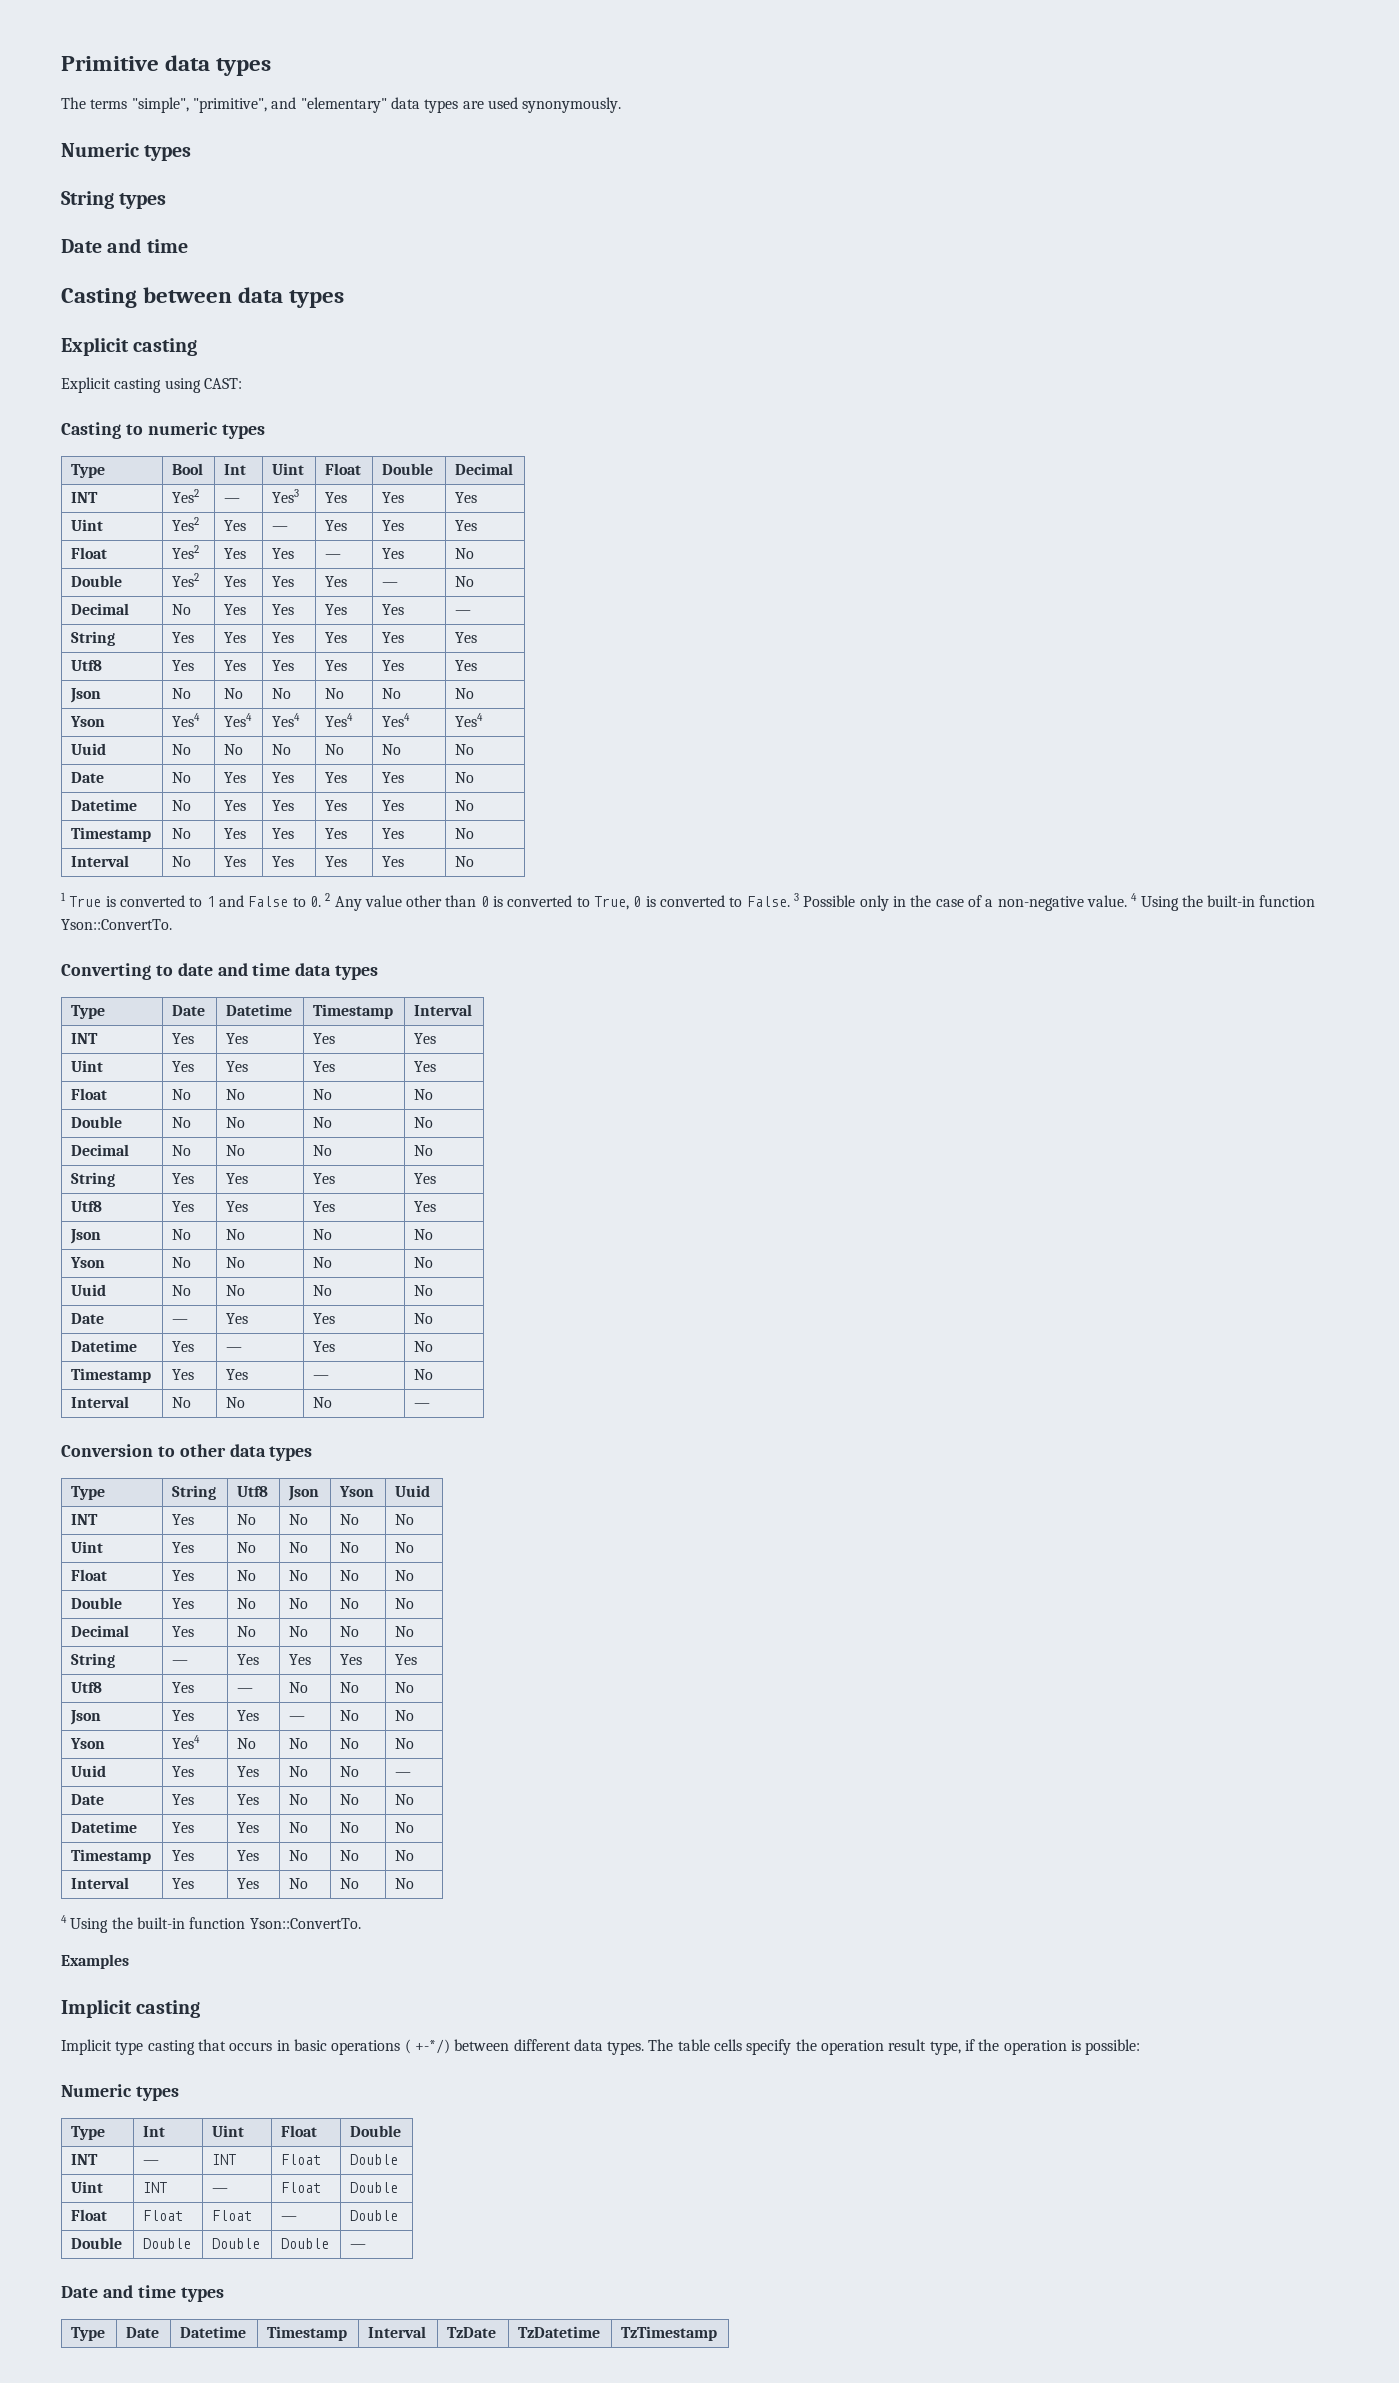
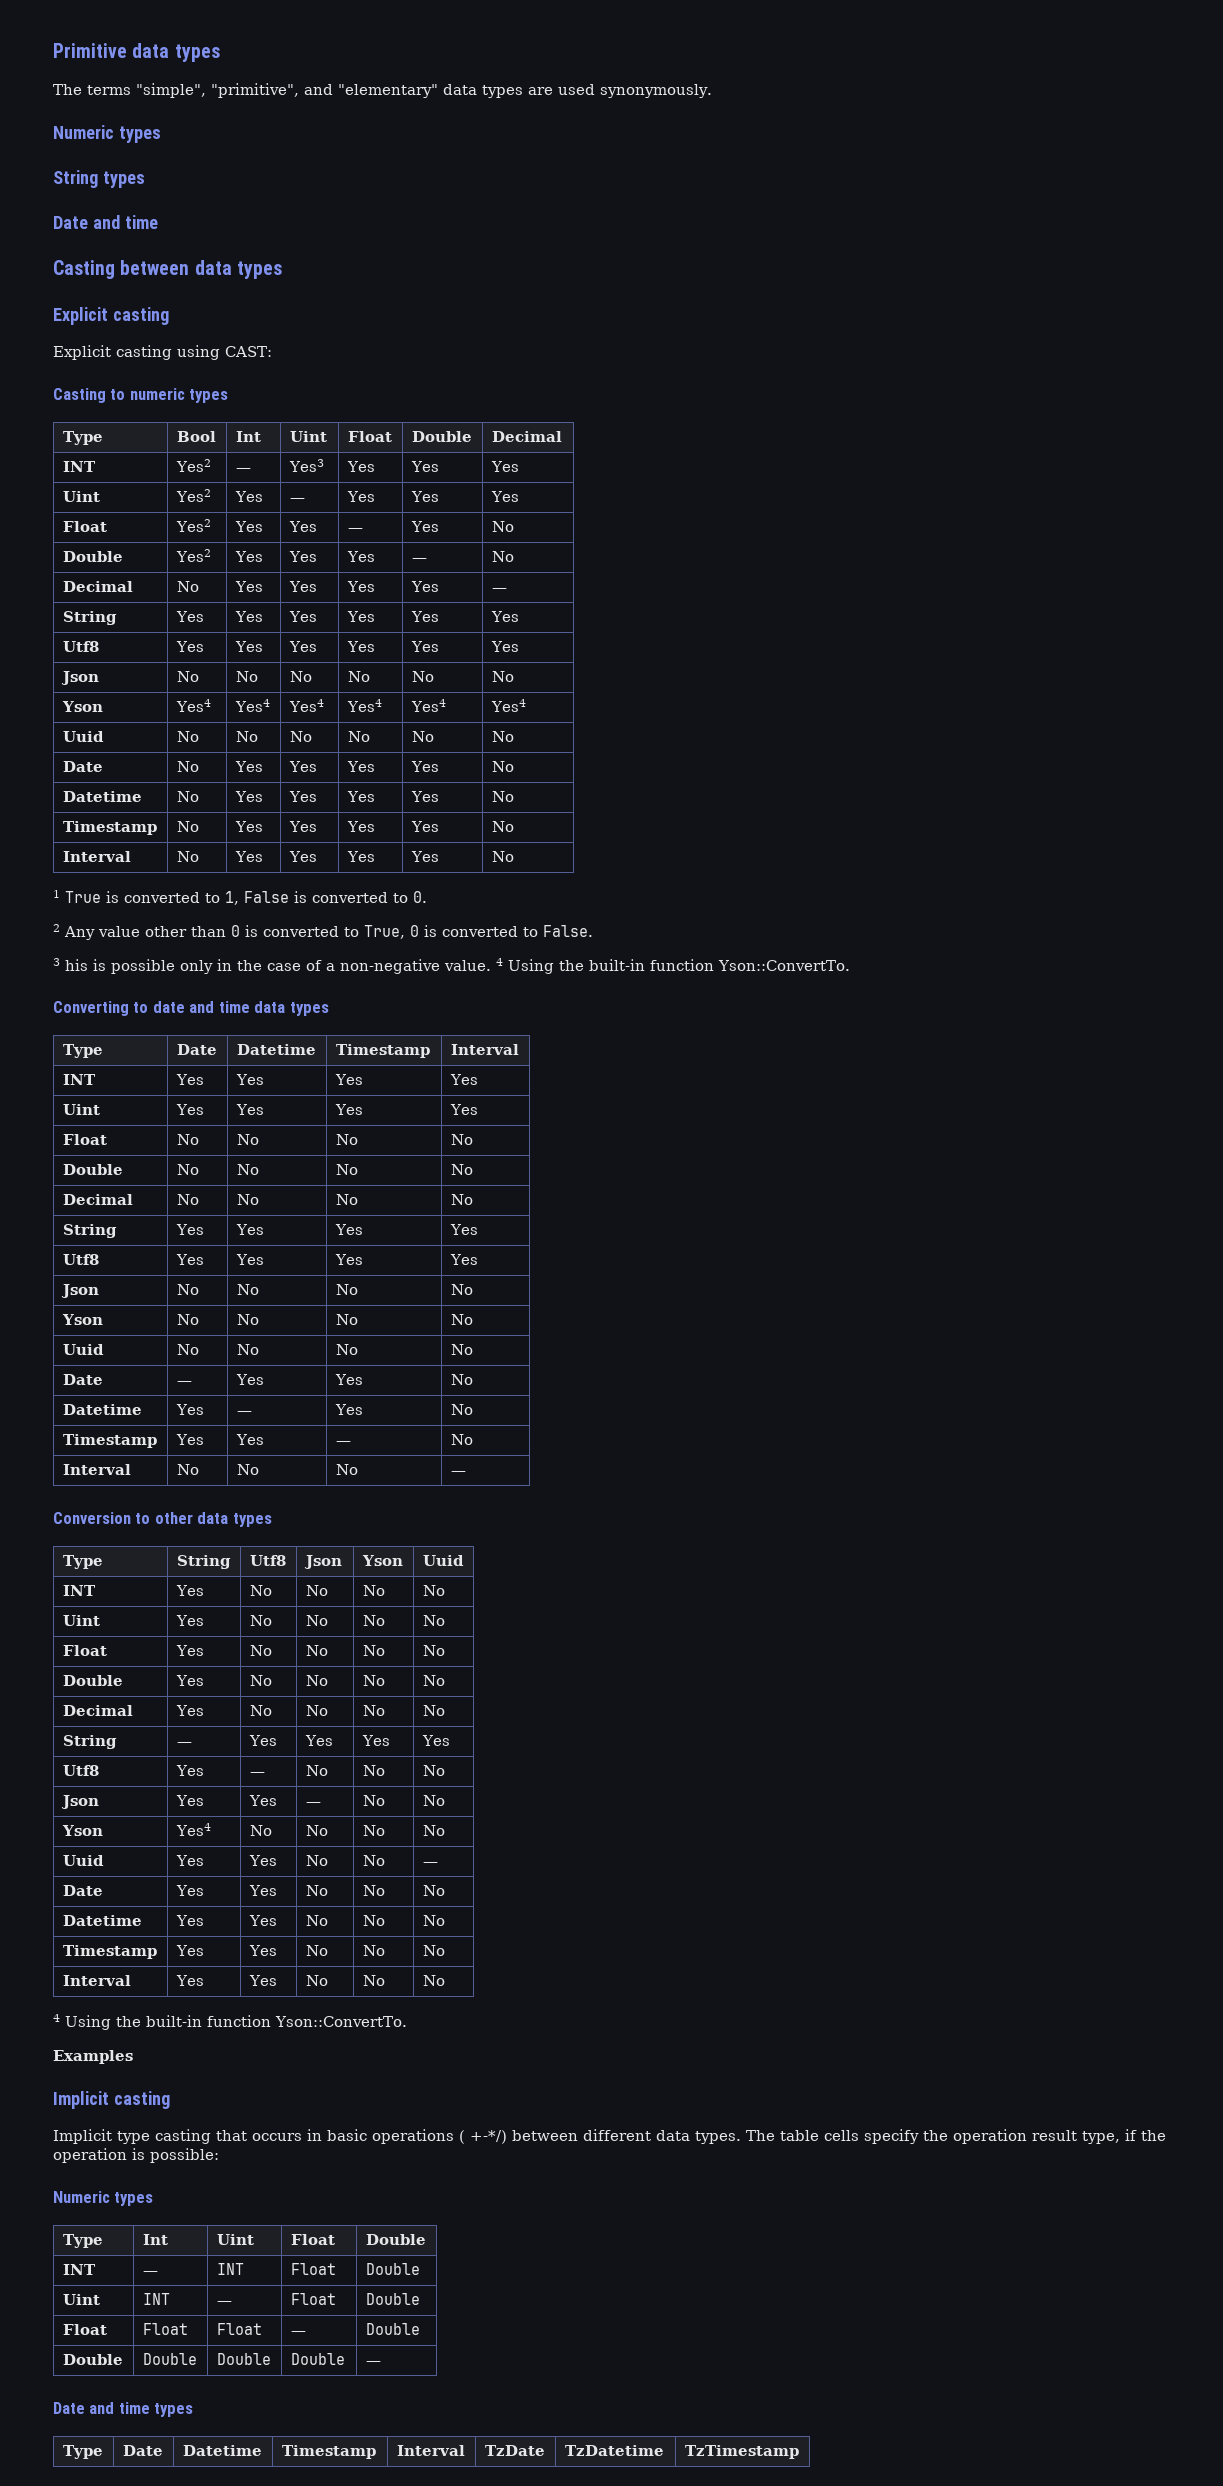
[206,895,289,907] 1 and False -> [225,891,388,905] 1, False is converted
(321, 901) none -> (427, 897) //
[794,893,856,907] 3 Possible -> [53,958,175,974] // 3 his is possible

